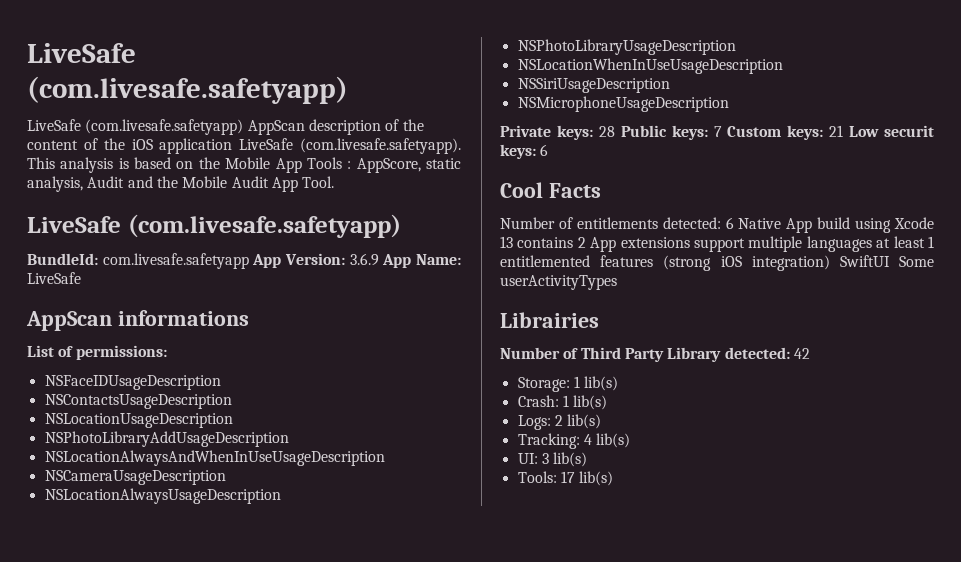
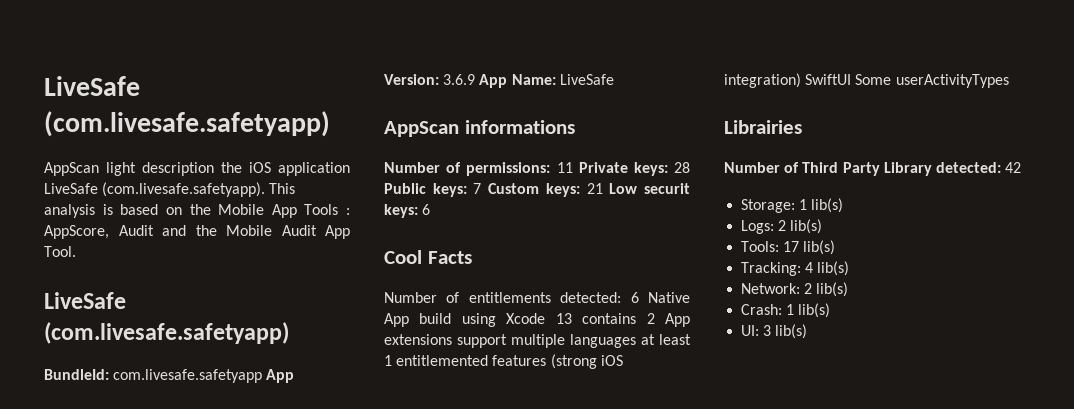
[27,43,136,63] [27,76,348,104] [27,119,424,135] [27,138,98,150] LiveSafe (com.livesafe.safetyapp) // LiveSafe (com.livesafe.safetyapp) AppScan description of the content of -> [44,76,140,96] [44,111,330,137] [44,162,214,176] LiveSafe (com.livesafe.safetyapp) // AppScan light description
[426,158,462,169] [27,176,83,192] static analysis, -> (109, 232) none
[27,345,54,357] List -> [384,162,440,173] Number
[44,375,221,390] [44,394,232,409] [44,413,233,428] [44,431,289,447] [44,450,385,466] [44,470,226,485] [44,488,281,504] [517,39,736,55] [517,58,783,74] [517,78,670,93] [517,96,729,112] // NSFaceIDUsageDescription // NSContactsUsageDescription // NSLocationUsageDescription // NSPhotoLibraryAddUsageDescription // NSLocationAlwaysAndWhenInUseUsageDescription // NSCameraUsageDescription // NSLocationAlwaysUsageDescription // NSPhotoLibraryUsageDescription // NSLocationWhenInUseUsageDescription // NSSiriUsageDescription // NSMicrophoneUsageDescription // -> [556,162,573,173] 11
[517,395,608,410] [517,415,563,430] Crash: 1 lib(s) // Logs: 2 -> [741,219,823,234] [741,241,800,252] Logs: 2 lib(s) // Tools: 17
(631, 440) none -> [741,282,849,297] [741,303,831,318] // Network: 2 lib(s) // Crash: 1 lib(s)
[517,471,614,486] // Tools: 17 lib(s) -> (808, 331) none

